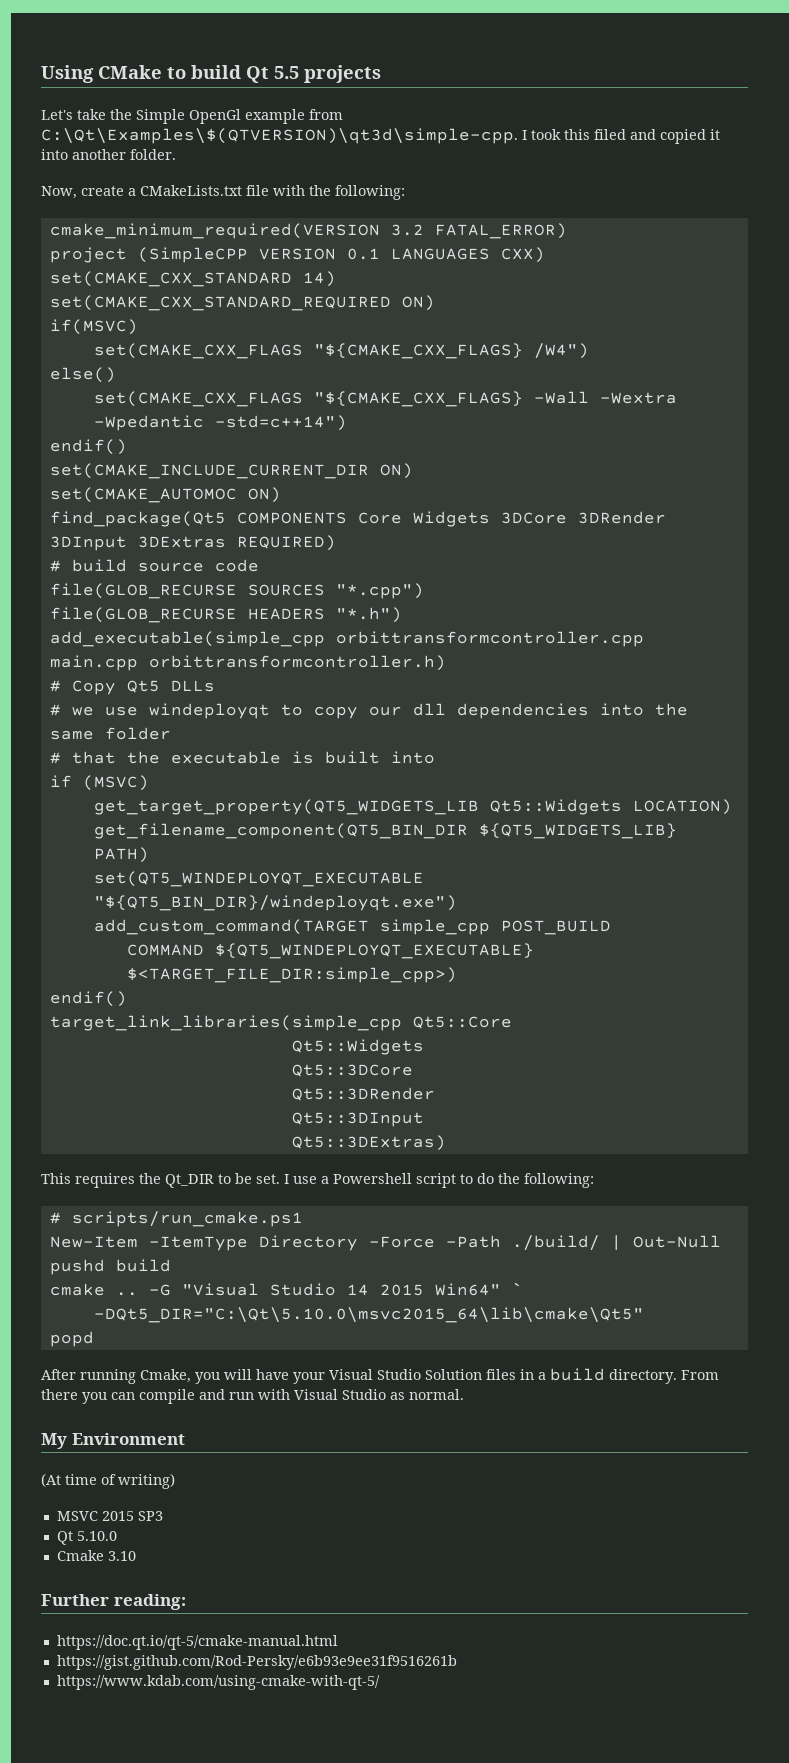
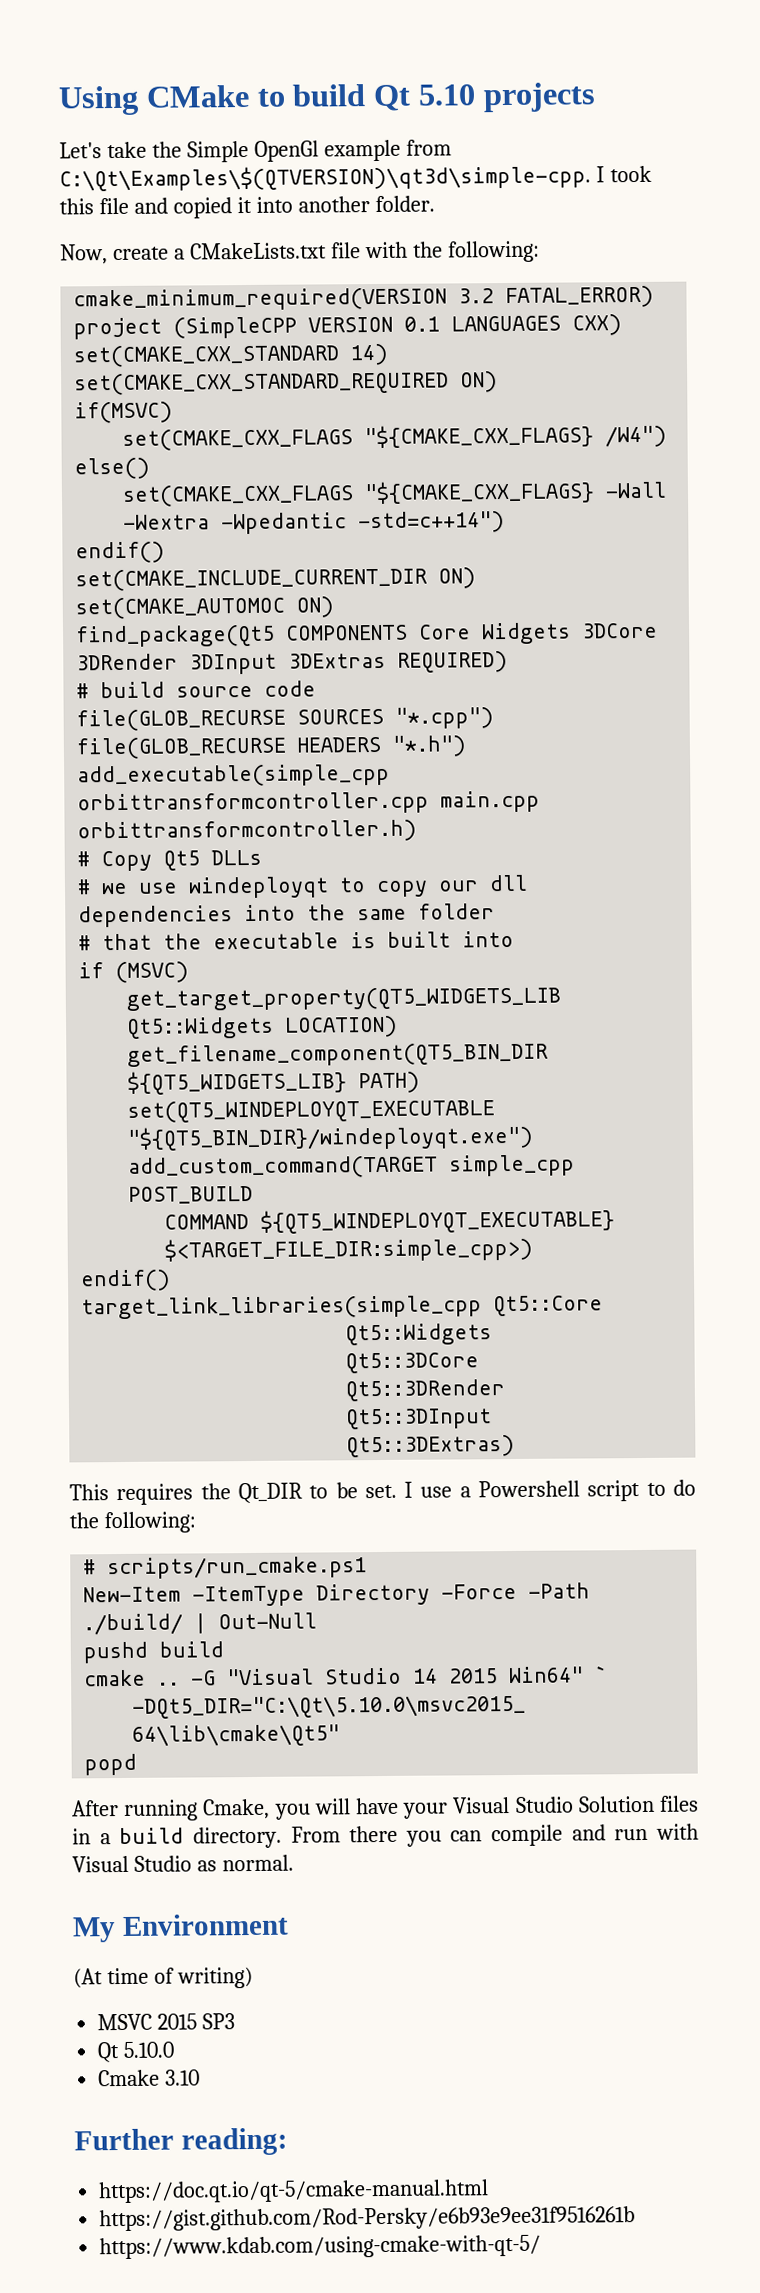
[274,66,299,79] 5.5 -> [417,84,476,106] 5.10
[594,129,626,140] filed -> [98,197,129,215] file

